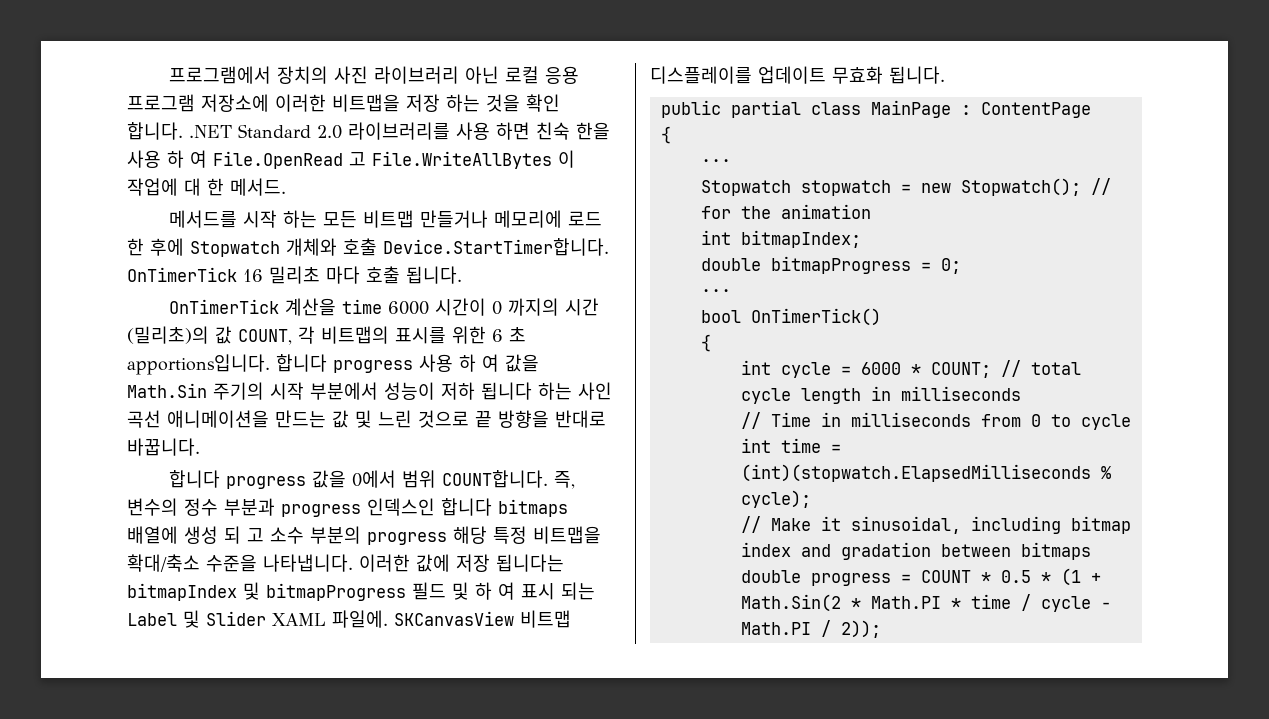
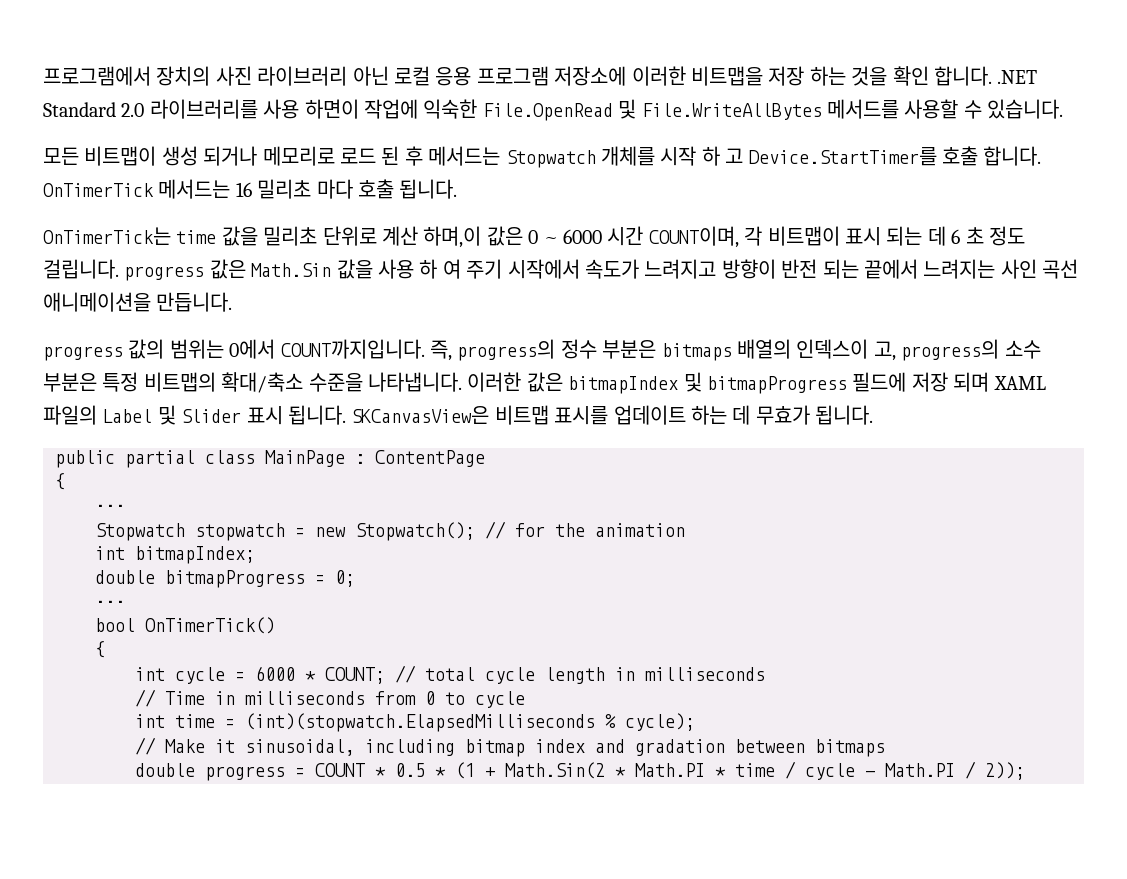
[496,122,610,140] [127,150,575,169] [127,178,286,196] [169,210,603,228] [127,238,609,257] [127,267,237,282] 하면 친숙 한을 사용 하 여 File.OpenRead 고 File.WriteAllBytes 이 작업에 대 한 메서드. // 메서드를 시작 하는 모든 비트맵 만들거나 메모리에 로드 한 후에 Stopwatch 개체와 호출 Device.StartTimer합니다. OnTimerTick -> [304,99,1064,121] [43,146,1042,168] [43,179,231,199] 하면이 작업에 익숙한 File.OpenRead 및 File.WriteAllBytes 메서드를 사용할 수 있습니다. // 모든 비트맵이 생성 되거나 메모리로 로드 된 후 메서드는 Stopwatch 개체를 시작 하 고 Device.StartTimer를 호출 합니다. OnTimerTick 메서드는
[169,298,600,316] [127,326,526,345] [127,354,539,375] [127,382,612,400] [127,410,606,428] [127,438,200,456] [169,470,576,489] [127,498,568,517] [127,526,601,545] [127,554,564,572] [127,582,595,601] [127,610,571,628] [650,66,883,84] OnTimerTick 계산을 time 6000 시간이 0 까지의 시간 (밀리초)의 값 COUNT, 각 비트맵의 표시를 위한 6 초 apportions입니다. 합니다 progress 사용 하 여 값을 Math.Sin 주기의 시작 부분에서 성능이 저하 됩니다 하는 사인 곡선 애니메이션을 만드는 값 및 느린 것으로 끝 방향을 반대로 바꿉니다. // 합니다 progress 값을 0에서 범위 COUNT합니다. 즉, 변수의 정수 부분과 progress 인덱스인 합니다 bitmaps 배열에 생성 되 고 소수 부분의 progress 해당 특정 비트맵을 확대/축소 수준을 나타냅니다. 이러한 값에 저장 됩니다는 bitmapIndex 및 bitmapProgress 필드 및 하 여 표시 되는 Label 및 Slider XAML 파일에. SKCanvasView 비트맵 디스플레이를 업데이트 무효화 -> [43,226,1025,248] [43,259,1079,281] [43,292,233,312] [43,339,1041,361] [43,372,1046,394] [43,405,810,425] OnTimerTick는 time 값을 밀리초 단위로 계산 하며,이 값은 0 ~ 6000 시간 COUNT이며, 각 비트맵이 표시 되는 데 6 초 정도 걸립니다. progress 값은 Math.Sin 값을 사용 하 여 주기 시작에서 속도가 느려지고 방향이 반전 되는 끝에서 느려지는 사인 곡선 애니메이션을 만듭니다. // progress 값의 범위는 0에서 COUNT까지입니다. 즉, progress의 정수 부분은 bitmaps 배열의 인덱스이 고, progress의 소수 부분은 특정 비트맵의 확대/축소 수준을 나타냅니다. 이러한 값은 bitmapIndex 및 bitmapProgress 필드에 저장 되며 XAML 파일의 Label 및 Slider 표시 됩니다. SKCanvasView은 비트맵 표시를 업데이트 하는 데 무효가

